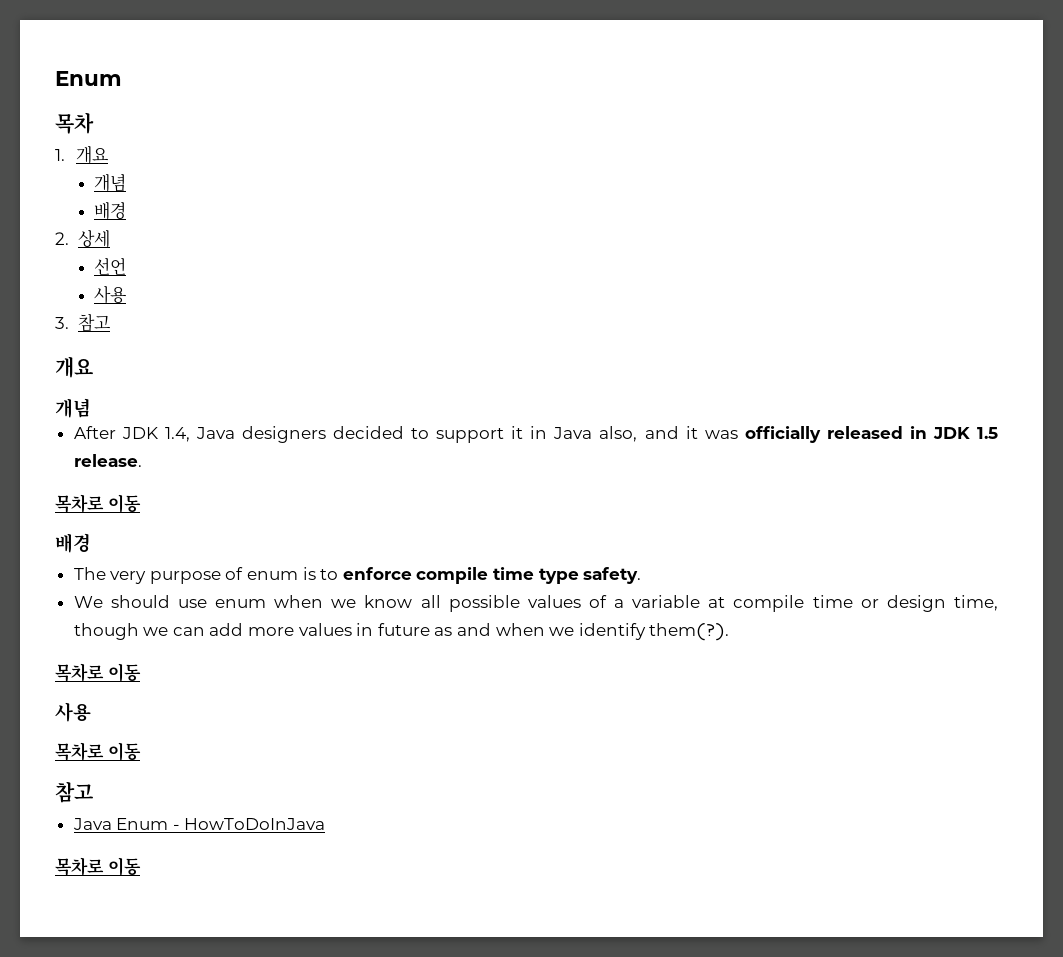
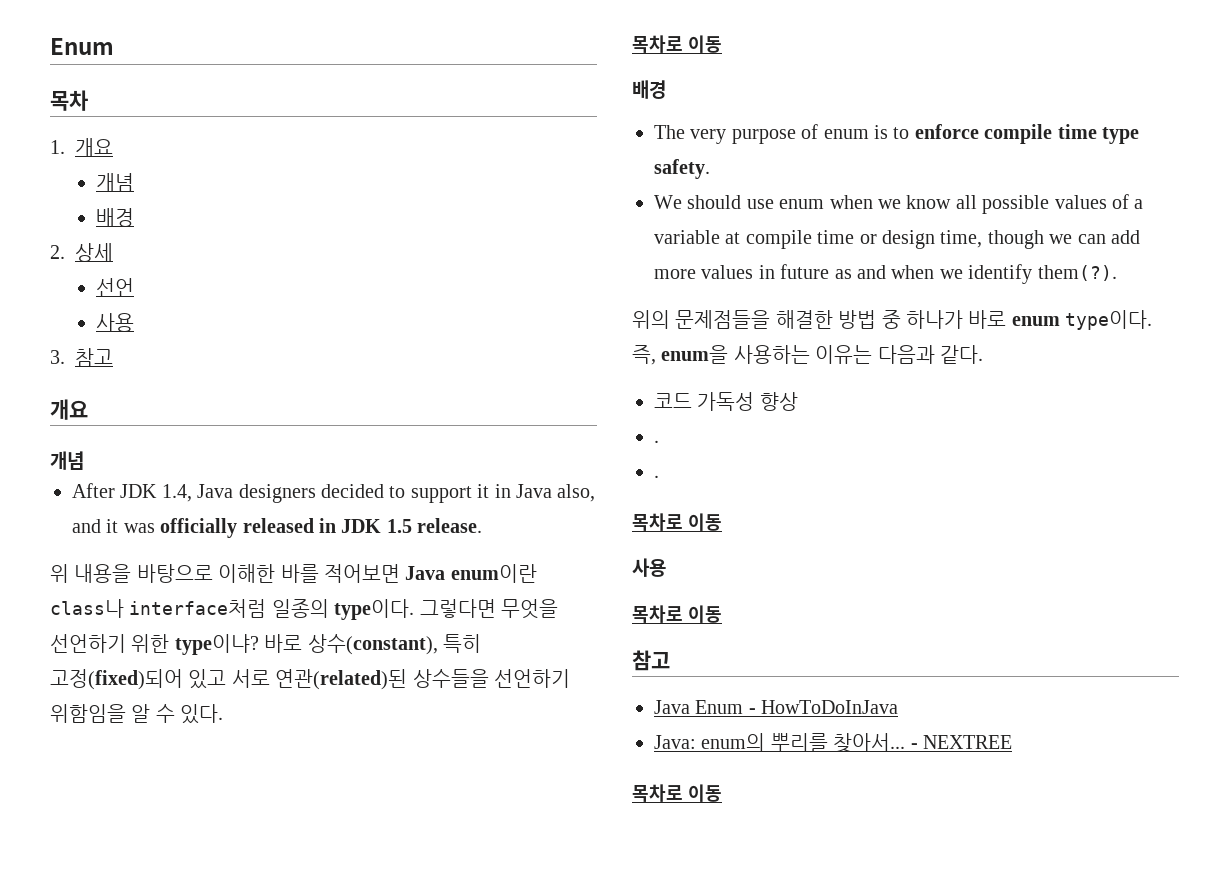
(142, 460) none -> [50,564,537,583] [50,599,558,620] [50,634,481,655] [50,669,570,690] [50,704,224,724] // 위 내용을 바탕으로 이해한 바를 적어보면 Java enum이란 class나 interface처럼 일종의 type이다. 그렇다면 무엇을 선언하기 위한 type이냐? 바로 상수(constant), 특히 고정(fixed)되어 있고 서로 연관(related)된 상수들을 선언하기 위함임을 알 수 있다.
(730, 632) none -> [632,310,1153,330] [632,345,983,365] [654,392,798,411] [654,440,659,443] [654,475,659,478] // 위의 문제점들을 해결한 방법 중 하나가 바로 enum type이다. 즉, enum을 사용하는 이유는 다음과 같다. // 코드 가독성 향상 // . // .
(326, 824) none -> [654,733,1012,753] // Java: enum의 뿌리를 찾아서... - NEXTREE

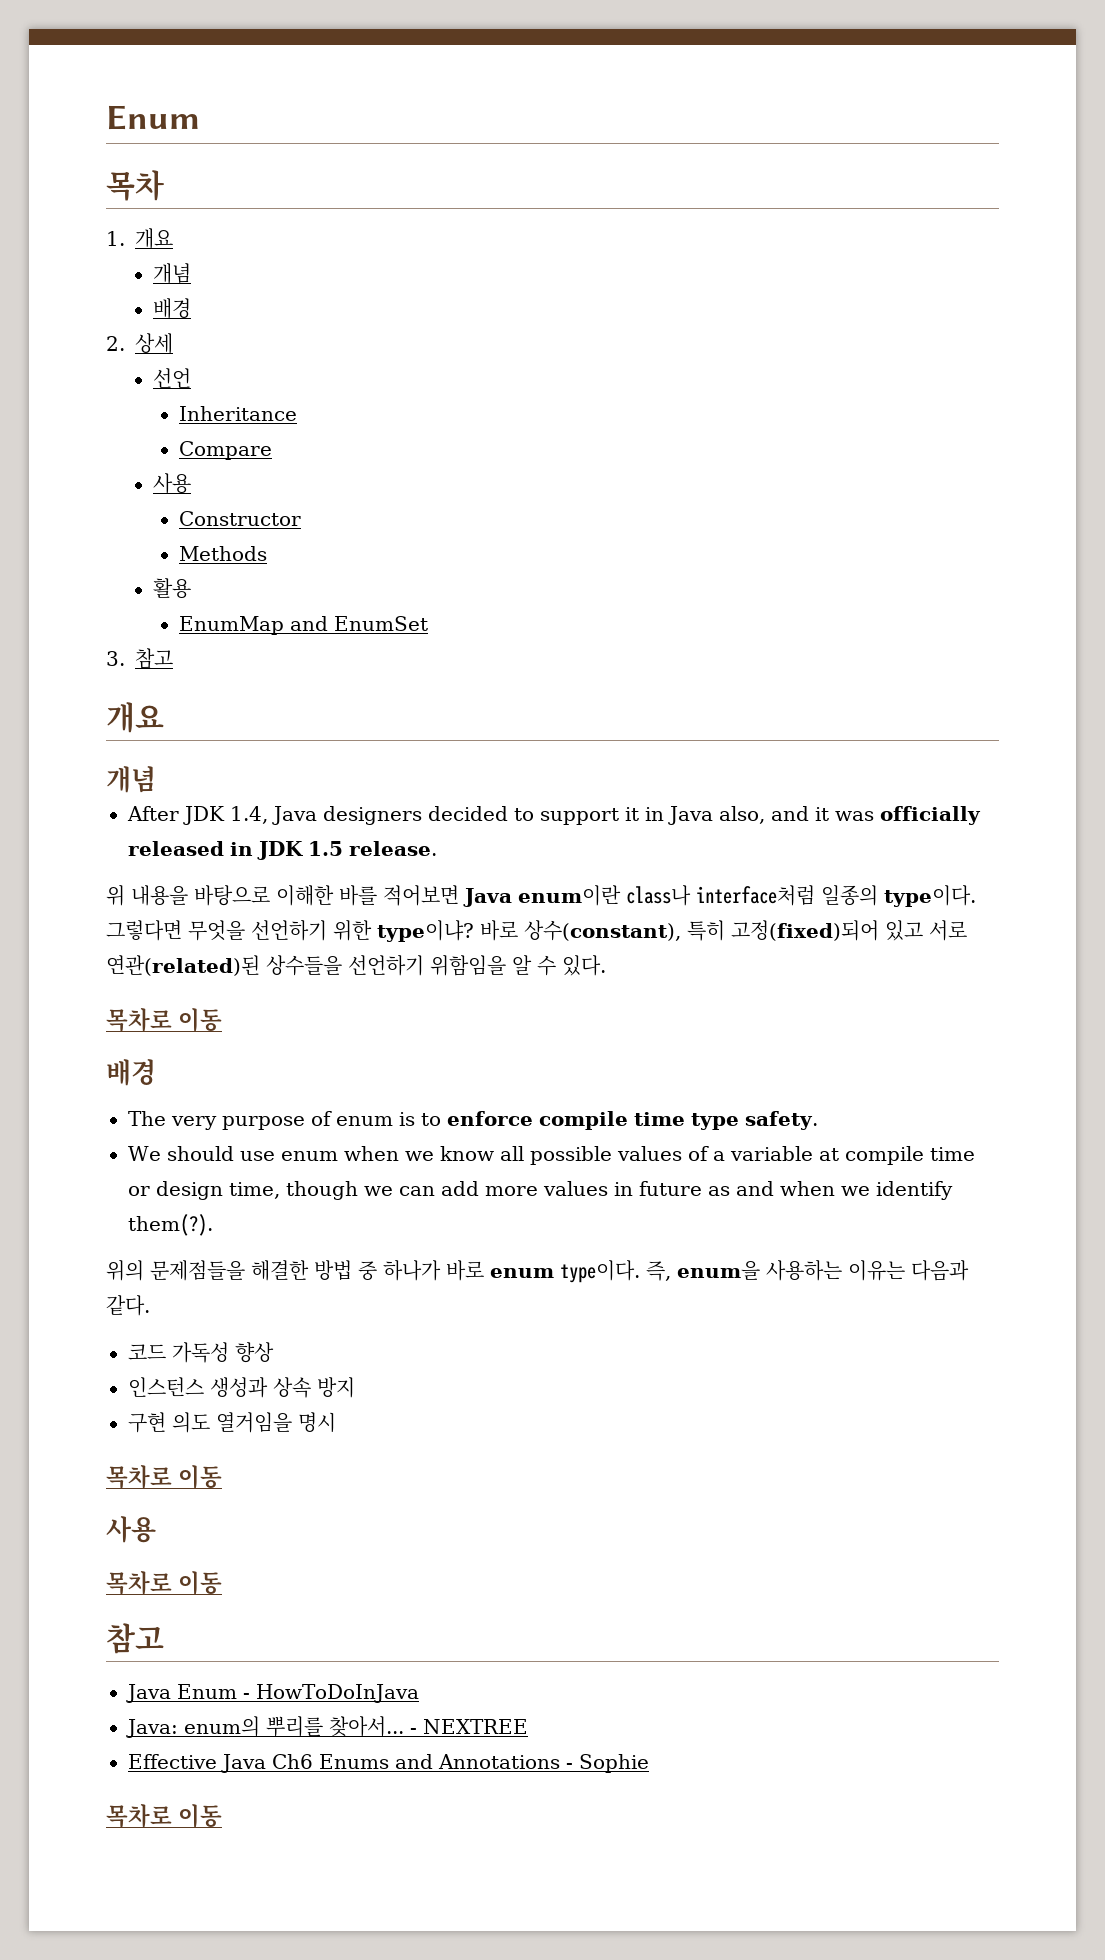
[95,313,134,332] // 사용 -> [178,406,297,421] [178,441,272,460] [153,473,192,494] [178,511,301,526] [178,546,267,561] [153,578,192,599] [178,616,428,635] // Inheritance // Compare // 사용 // Constructor // Methods // 활용 // EnumMap and EnumSet
[654,440,659,443] [654,475,659,478] . // . -> [128,1377,355,1398] [128,1412,336,1433] 인스턴스 생성과 상속 방지 // 구현 의도 열거임을 명시
(1012, 742) none -> [128,1754,649,1773] // Effective Java Ch6 Enums and Annotations - Sophie

